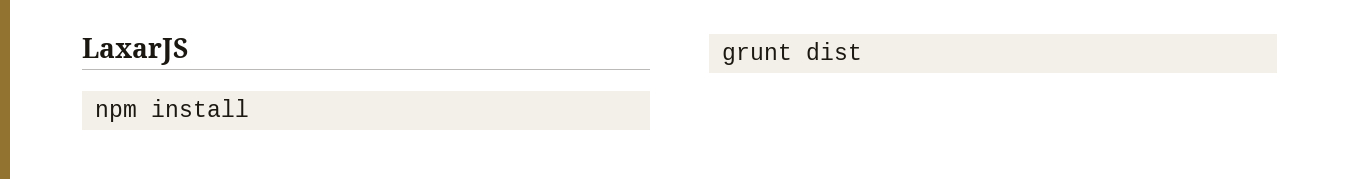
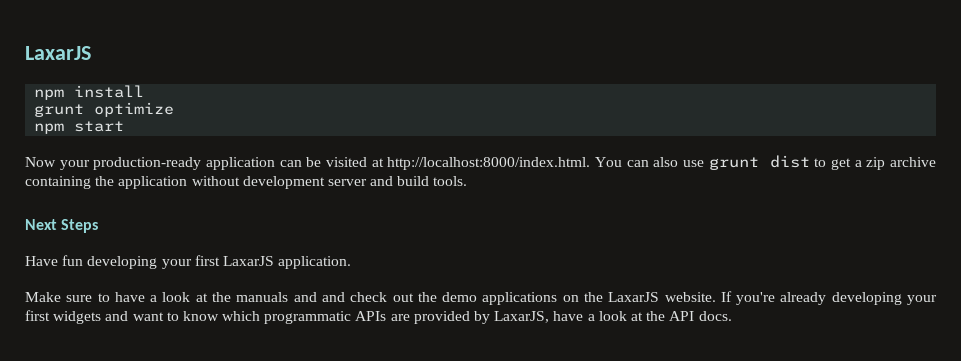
[805,42,862,60] dist -> [94,102,175,117] [34,121,125,134] [25,155,937,170] [25,176,468,189] [25,219,99,233] [25,255,352,269] [25,291,937,305] [25,310,732,324] optimize // npm start // Now your production-ready application can be visited at http://localhost:8000/index.html. You can also use grunt dist to get a zip archive containing the application without development server and build tools. // Next Steps // Have fun developing your first LaxarJS application. // Make sure to have a look at the manuals and and check out the demo applications on the LaxarJS website. If you're already developing your first widgets and want to know which programmatic APIs are provided by LaxarJS, have a look at the API docs.

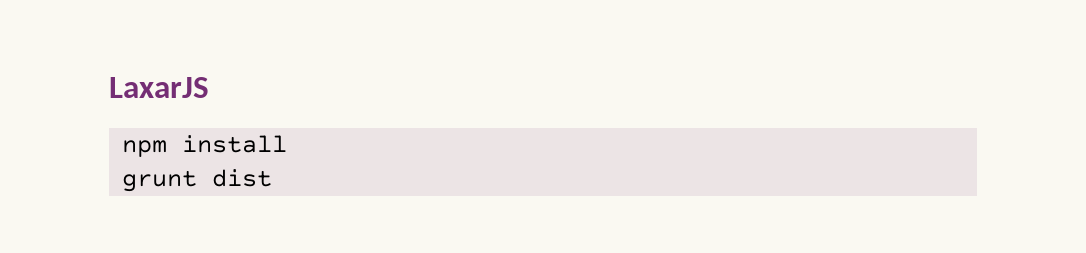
[94,102,175,117] [34,121,125,134] [25,155,937,170] [25,176,468,189] [25,219,99,233] [25,255,352,269] [25,291,937,305] [25,310,732,324] optimize // npm start // Now your production-ready application can be visited at http://localhost:8000/index.html. You can also use grunt dist to get a zip archive containing the application without development server and build tools. // Next Steps // Have fun developing your first LaxarJS application. // Make sure to have a look at the manuals and and check out the demo applications on the LaxarJS website. If you're already developing your first widgets and want to know which programmatic APIs are provided by LaxarJS, have a look at the API docs. -> [212,169,273,187] dist

